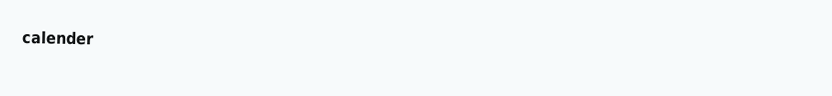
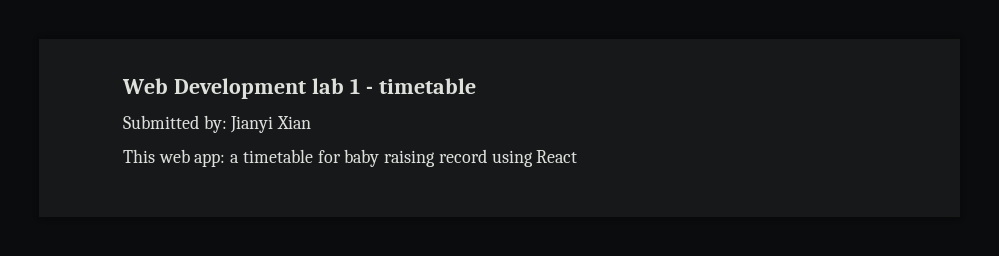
[22,29,95,46] calender -> [122,78,476,99] [123,115,312,133] [123,149,578,167] Web Development lab 1 - timetable // Submitted by: Jianyi Xian // This web app: a timetable for baby raising record using React

